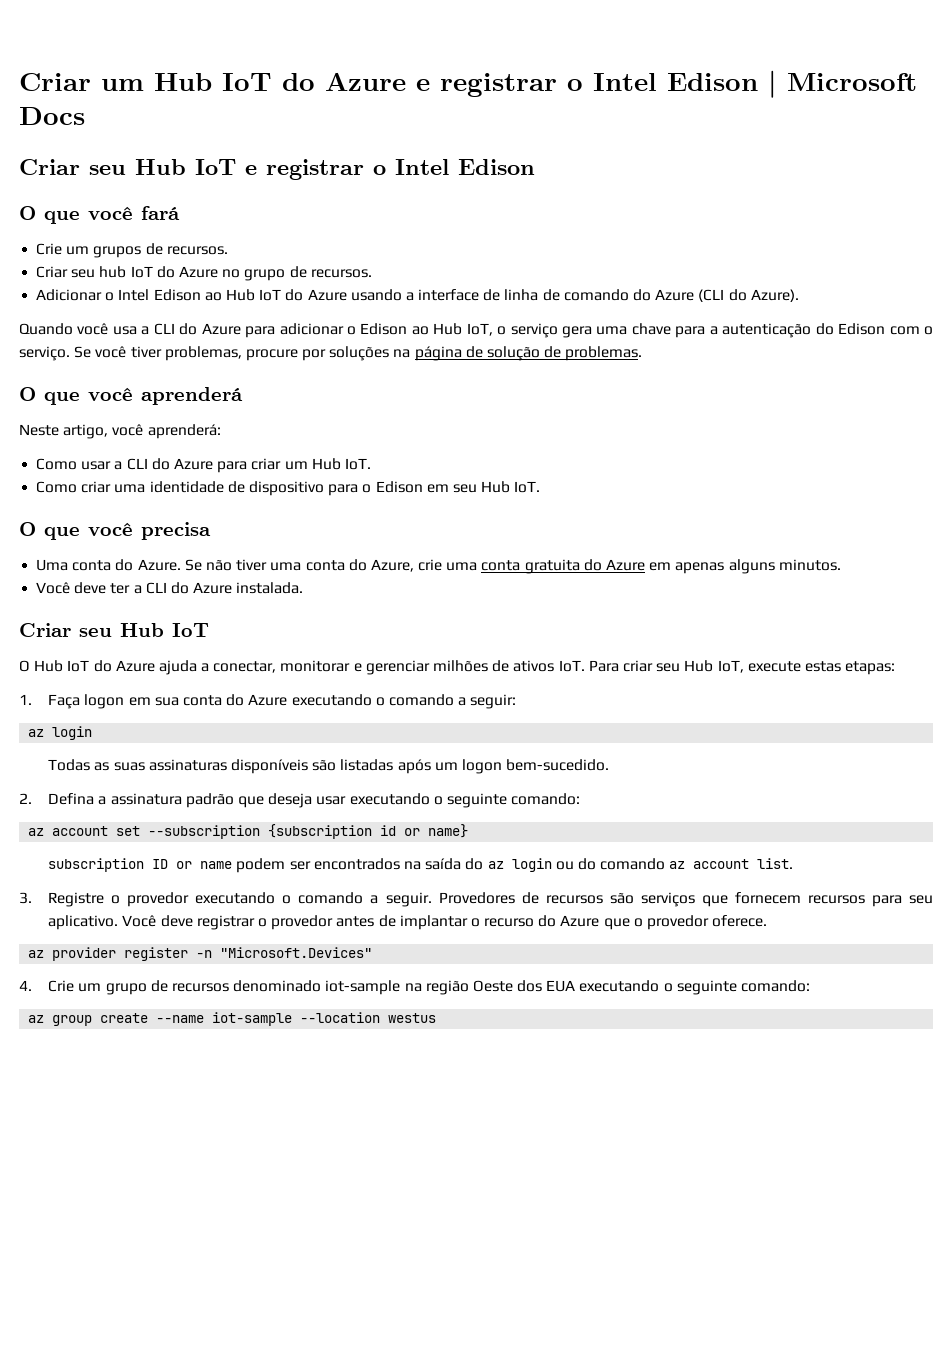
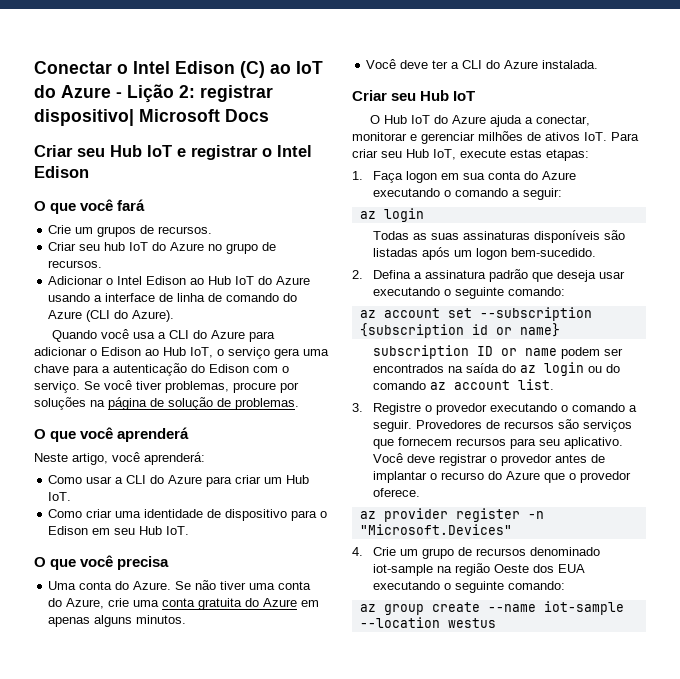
[19,70,777,98] Criar um Hub IoT do Azure e registrar o Intel Edison | -> [34,61,323,78] [34,84,273,103] [34,109,134,126] Conectar o Intel Edison (C) ao IoT do Azure - Lição 2: registrar dispositivo|

